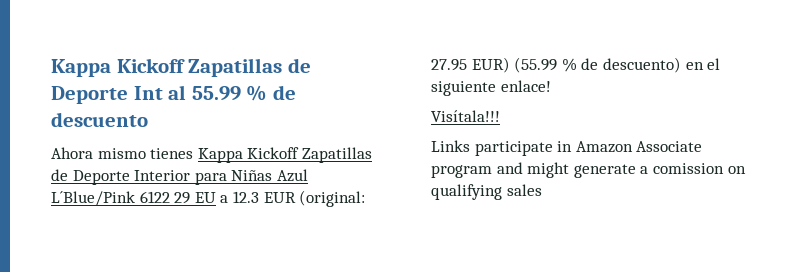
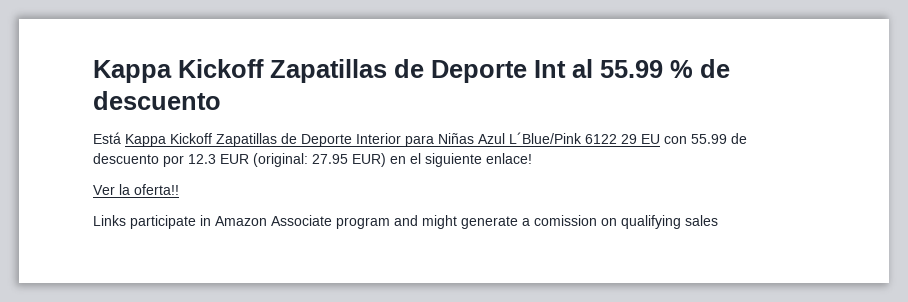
[51,147,194,159] Ahora mismo tienes -> [93,132,121,144] Está
[220,195,229,203] a -> [664,133,747,144] [93,153,184,167] con 55.99 de descuento por
[514,57,681,73] (55.99 % de descuento) -> (386, 160) none
[431,110,500,122] Visítala!!! -> [93,184,179,195] Ver la oferta!!

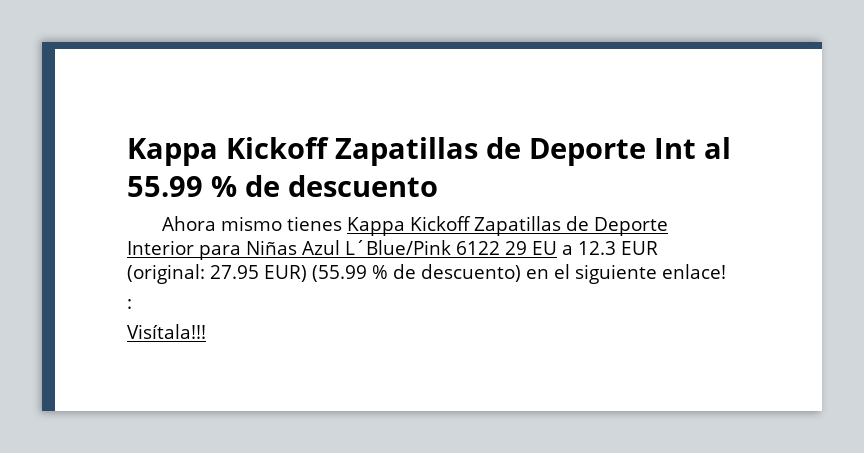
[93,132,121,144] Está -> [162,216,343,231] Ahora mismo tienes
[664,133,747,144] [93,153,184,167] con 55.99 de descuento por -> [562,245,573,255] a
(386, 160) none -> [312,264,521,282] (55.99 % de descuento)
[93,184,179,195] [93,215,718,229] Ver la oferta!! // Links participate in Amazon Associate program and might generate a comission on qualifying sales -> [127,299,132,309] [127,324,206,339] : // Visítala!!!

